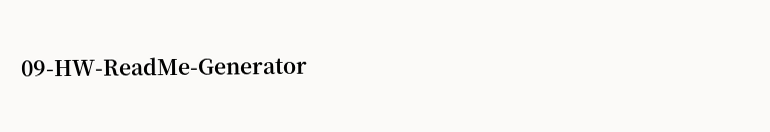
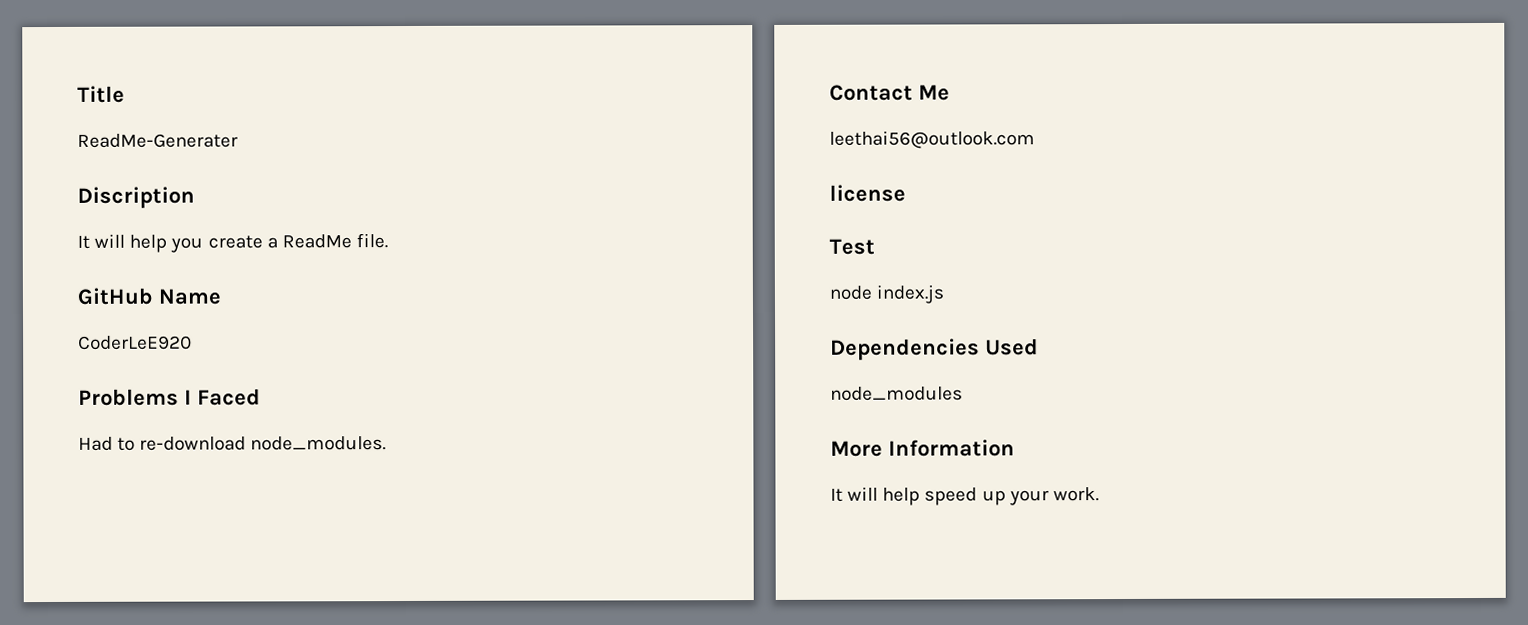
[20,55,308,77] 09-HW-ReadMe-Generator -> [77,85,125,103] [77,133,238,148] [77,186,195,209] [77,233,388,253] [77,287,221,305] [78,335,192,350] [78,388,261,406] [78,436,387,451] [829,84,950,101] [829,130,1035,149] [829,184,906,202] [829,238,875,255] [829,284,945,304] [830,338,1039,361] [830,386,963,401] [830,439,1015,457] [830,486,1099,506] Title // ReadMe-Generater // Discription // It will help you create a ReadMe file. // GitHub Name // CoderLeE920 // Problems I Faced // Had to re-download node_modules. // Contact Me // leethai56@outlook.com // license // Test // node index.js // Dependencies Used // node_modules // More Information // It will help speed up your work.

